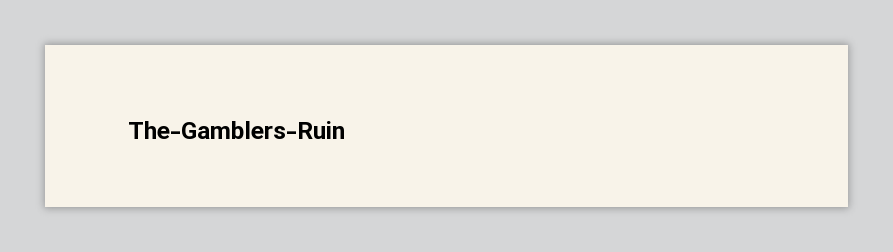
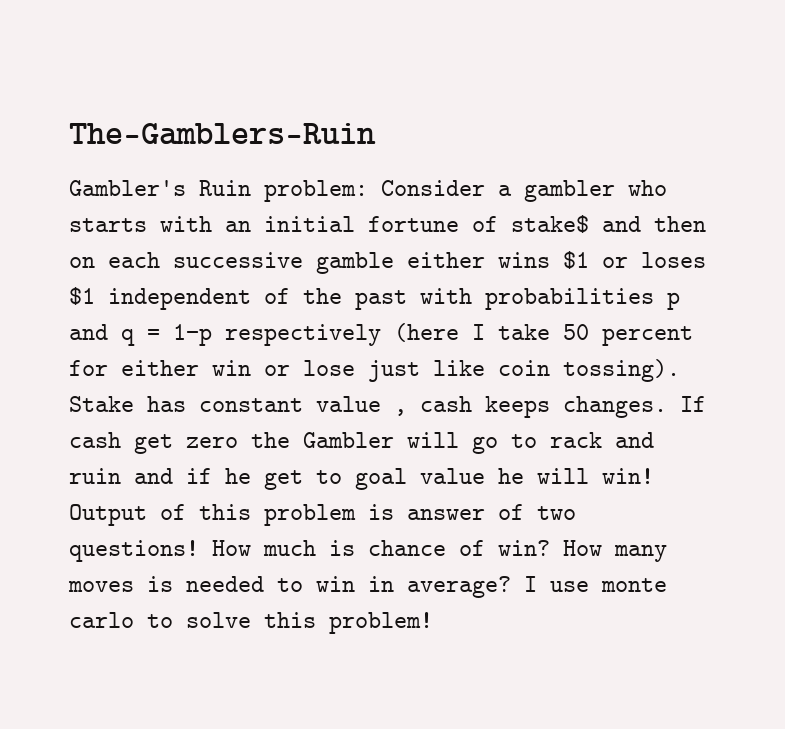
(345, 130) none -> [69,180,667,202] [69,215,706,233] [69,251,706,274] [69,287,680,310] [69,323,693,346] [69,359,680,382] [69,396,706,418] [69,432,654,454] [69,468,654,490] [69,504,576,526] [69,540,667,562] [68,576,667,598] [69,612,433,634] // Gambler's Ruin problem: Consider a gambler who starts with an initial fortune of stake$ and then on each successive gamble either wins $1 or loses $1 independent of the past with probabilities p and q = 1−p respectively (here I take 50 percent for either win or lose just like coin tossing). Stake has constant value , cash keeps changes. If cash get zero the Gambler will go to rack and ruin and if he get to goal value he will win! Output of this problem is answer of two questions! How much is chance of win? How many moves is needed to win in average? I use monte carlo to solve this problem!

